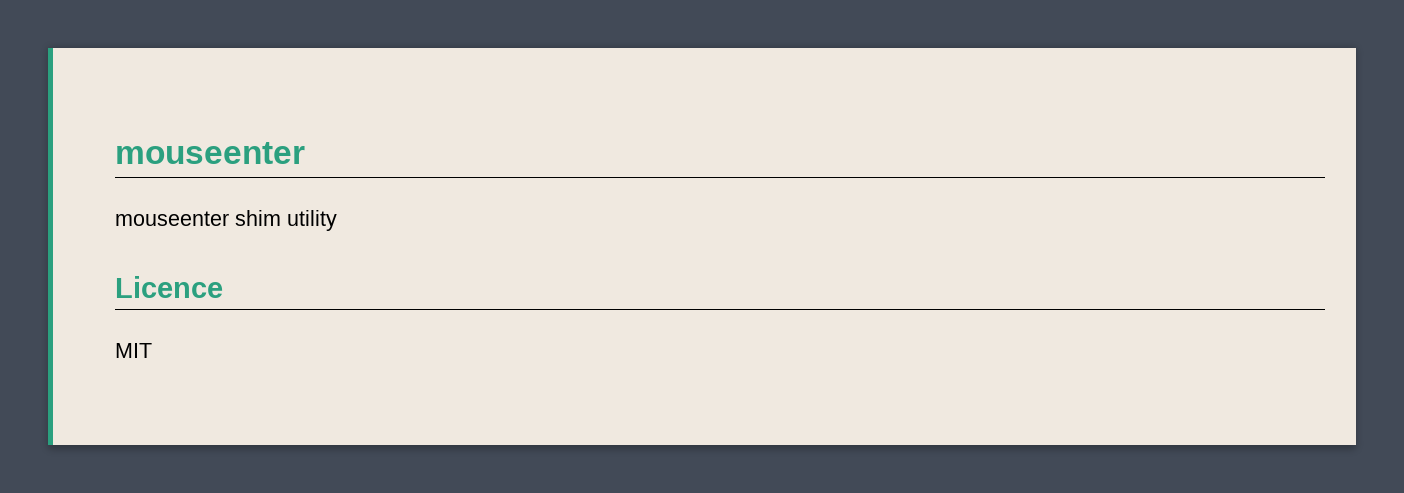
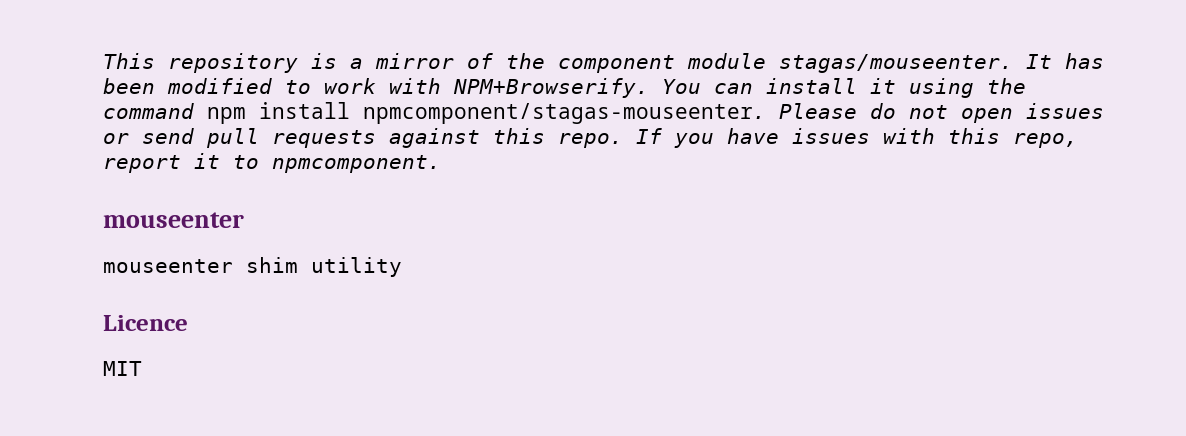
(115, 153) none -> [103,53,1104,73] [103,78,1026,98] [103,102,1104,124] [103,128,1078,148] [103,153,441,173] This repository is a mirror of the component module stagas/mouseenter. It has been modified to work with NPM+Browserify. You can install it using the command npm install npmcomponent/stagas-mouseenter. Please do not open issues or send pull requests against this repo. If you have issues with this repo, report it to npmcomponent. //

